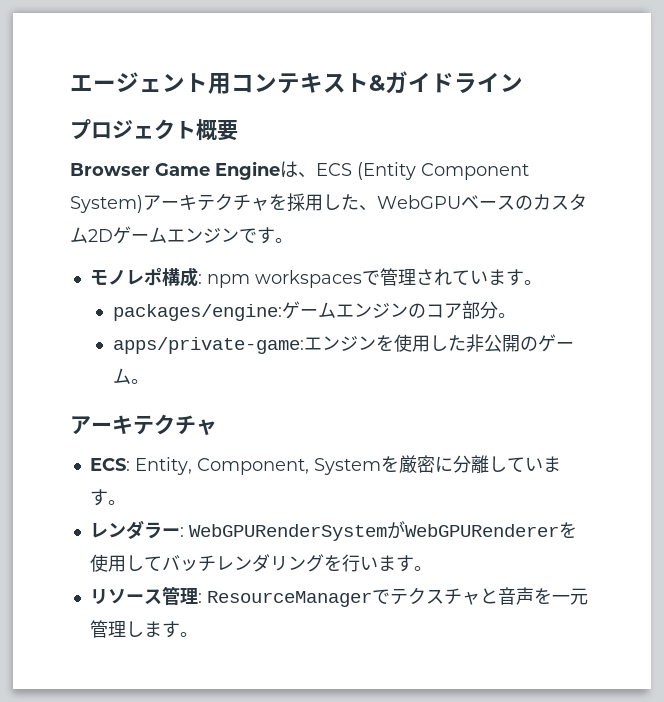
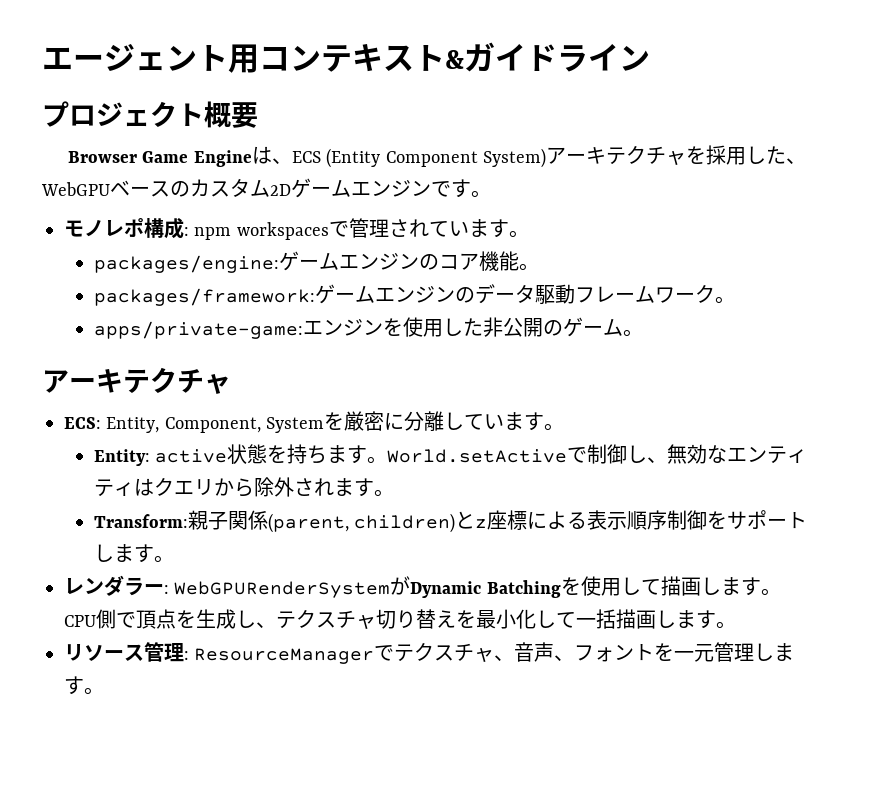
[461,301,498,319] 部分 -> [479,251,540,271] [94,284,716,306] 機能。 // packages/framework:ゲームエンジンのデータ駆動フレームワーク
(126, 502) none -> [94,444,808,466] [94,477,395,497] [94,510,808,533] [94,544,175,563] // Entity: active状態を持ちます。World.setActiveで制御し、無効なエンティティはクエリから除外されます。 // Transform:親子関係(parent, children)とz座標による表示順序制御をサポートします。
[404,524,559,537] WebGPURenderer -> [410,580,561,598] Dynamic Batching
[161,554,378,572] バッチレンダリングを行い -> [660,576,781,596] [64,609,676,629] 描画します。CPU側で頂点を生成し、テクスチャ切り替えを最小化して一括描画し
[479,587,534,605] と音声 -> [494,642,655,662] 、音声、フォント

